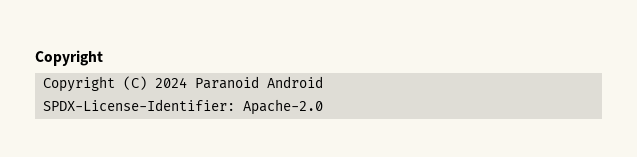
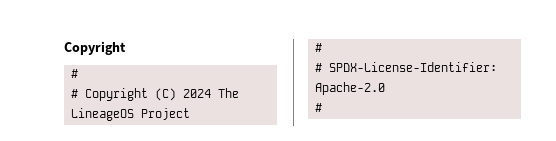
(103, 58) none -> [71,69,79,78] [71,89,79,98] # // #
[194,76,323,89] Paranoid Android // -> [218,88,240,98] [71,108,191,121] [315,43,323,52] [315,63,323,72] The LineageOS Project // # // #
(323, 107) none -> [315,103,323,112] // #

